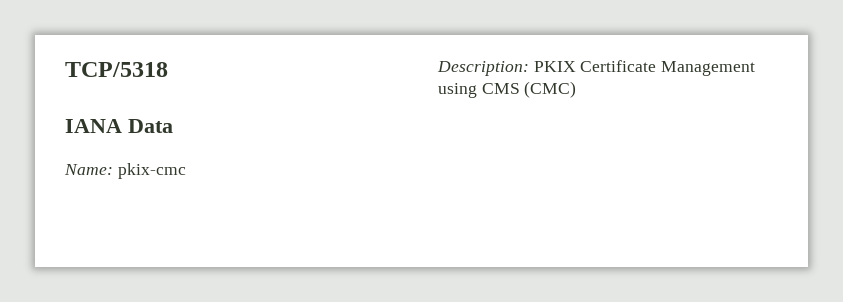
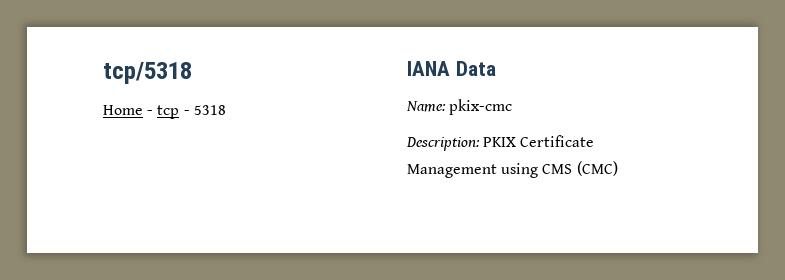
[65,62,168,77] TCP/5318 -> [103,62,192,84] [103,105,226,119] tcp/5318 // Home - tcp - 5318

